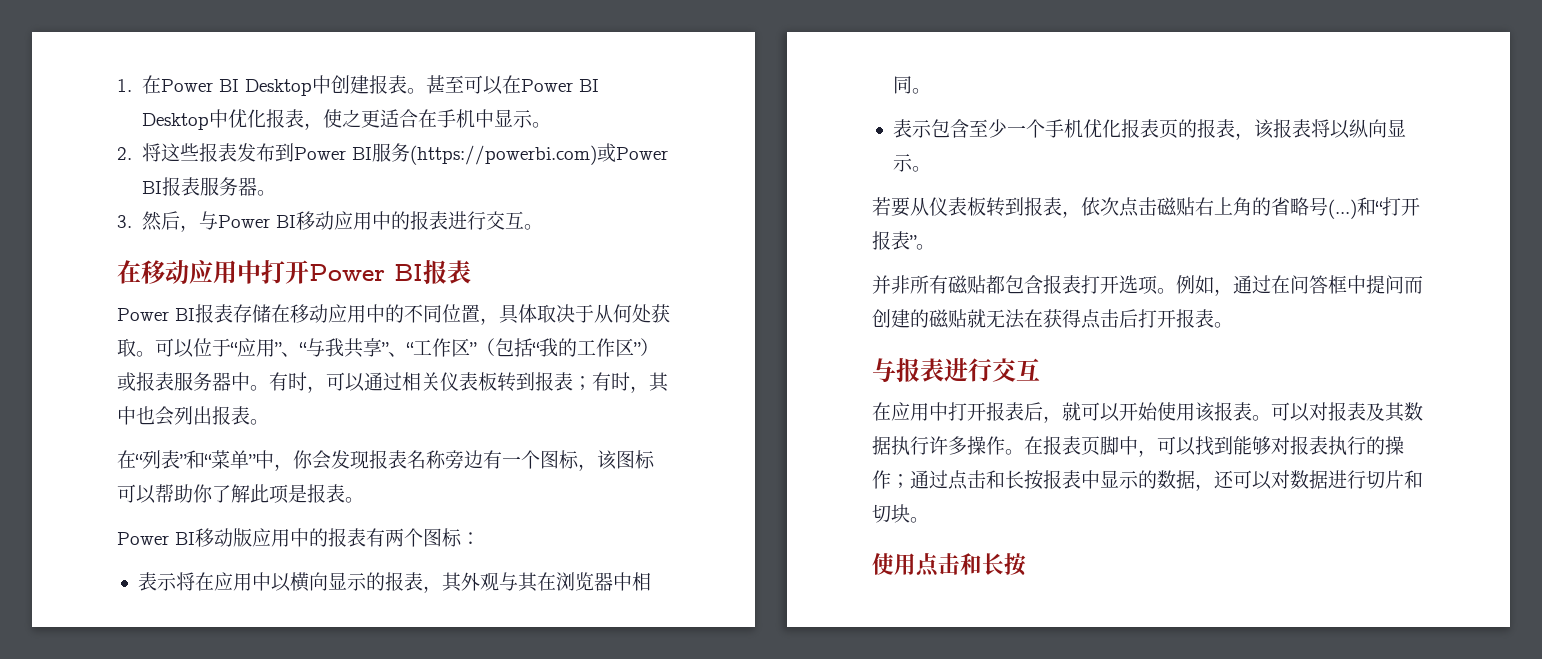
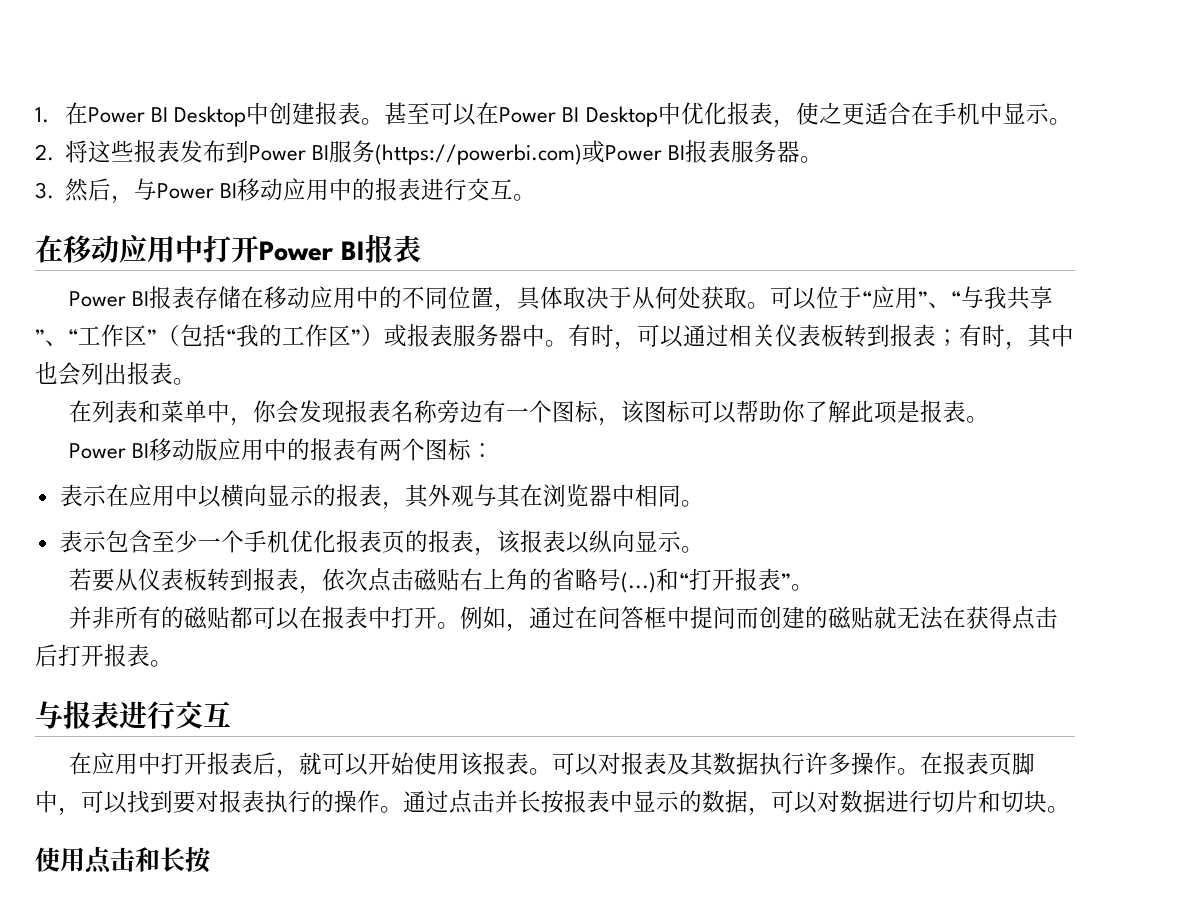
[135,450,256,469] “列表”和“菜单” -> [92,400,208,423] 列表和菜单
[175,572,195,591] 将 -> (106, 495) none
[1310,119,1330,138] 将 -> (566, 541) none
[948,275,1158,295] 磁贴都包含报表打开选项 -> [161,606,438,630] 的磁贴都可以在报表中打开
[1233,436,1271,455] 能够 -> [173,790,196,814] 要
[891,474,910,489] ； -> [380,806,403,813] 。
[986,470,1005,489] 和 -> [495,790,518,813] 并
[1214,470,1234,489] 还 -> (771, 811) none

